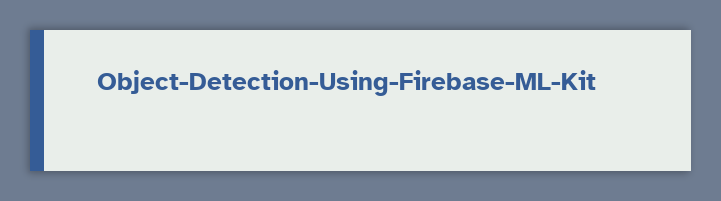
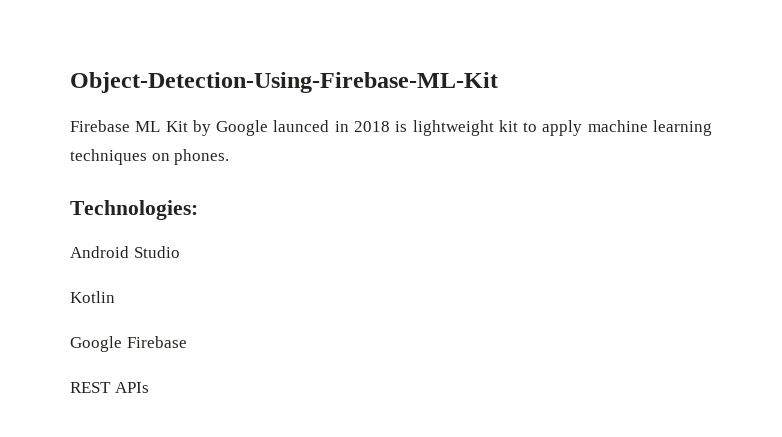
(596, 83) none -> [70,120,712,136] [70,149,230,165] [70,200,198,220] [70,246,180,258] [70,291,115,303] [70,336,187,352] [70,382,149,393] // Firebase ML Kit by Google launced in 2018 is lightweight kit to apply machine learning techniques on phones. // Technologies: // Android Studio // Kotlin // Google Firebase // REST APIs

